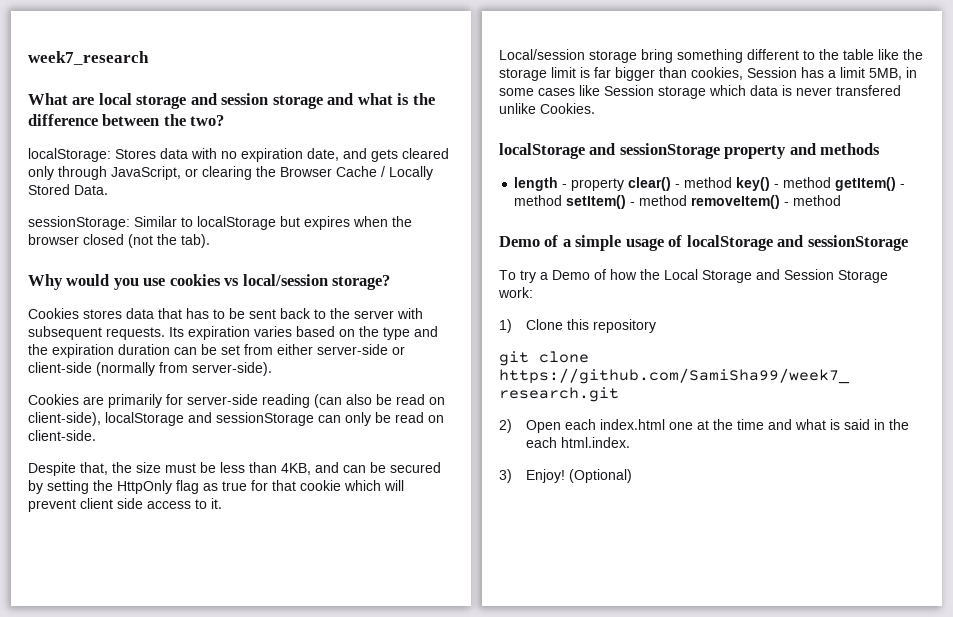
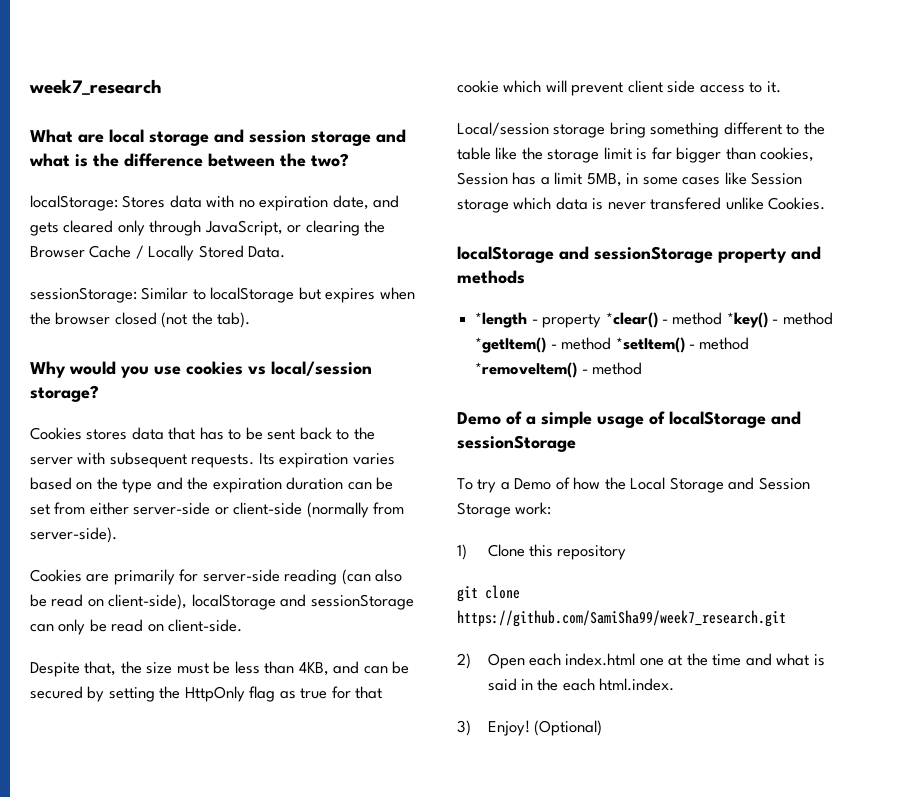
[514,177,559,191] length -> [475,312,528,328] *length
[628,177,906,191] [514,195,781,209] clear() - method key() - method getItem() - method setItem() - method removeItem() -> [605,312,833,328] [475,337,750,353] [475,362,578,378] *clear() - method *key() - method *getItem() - method *setItem() - method *removeItem()

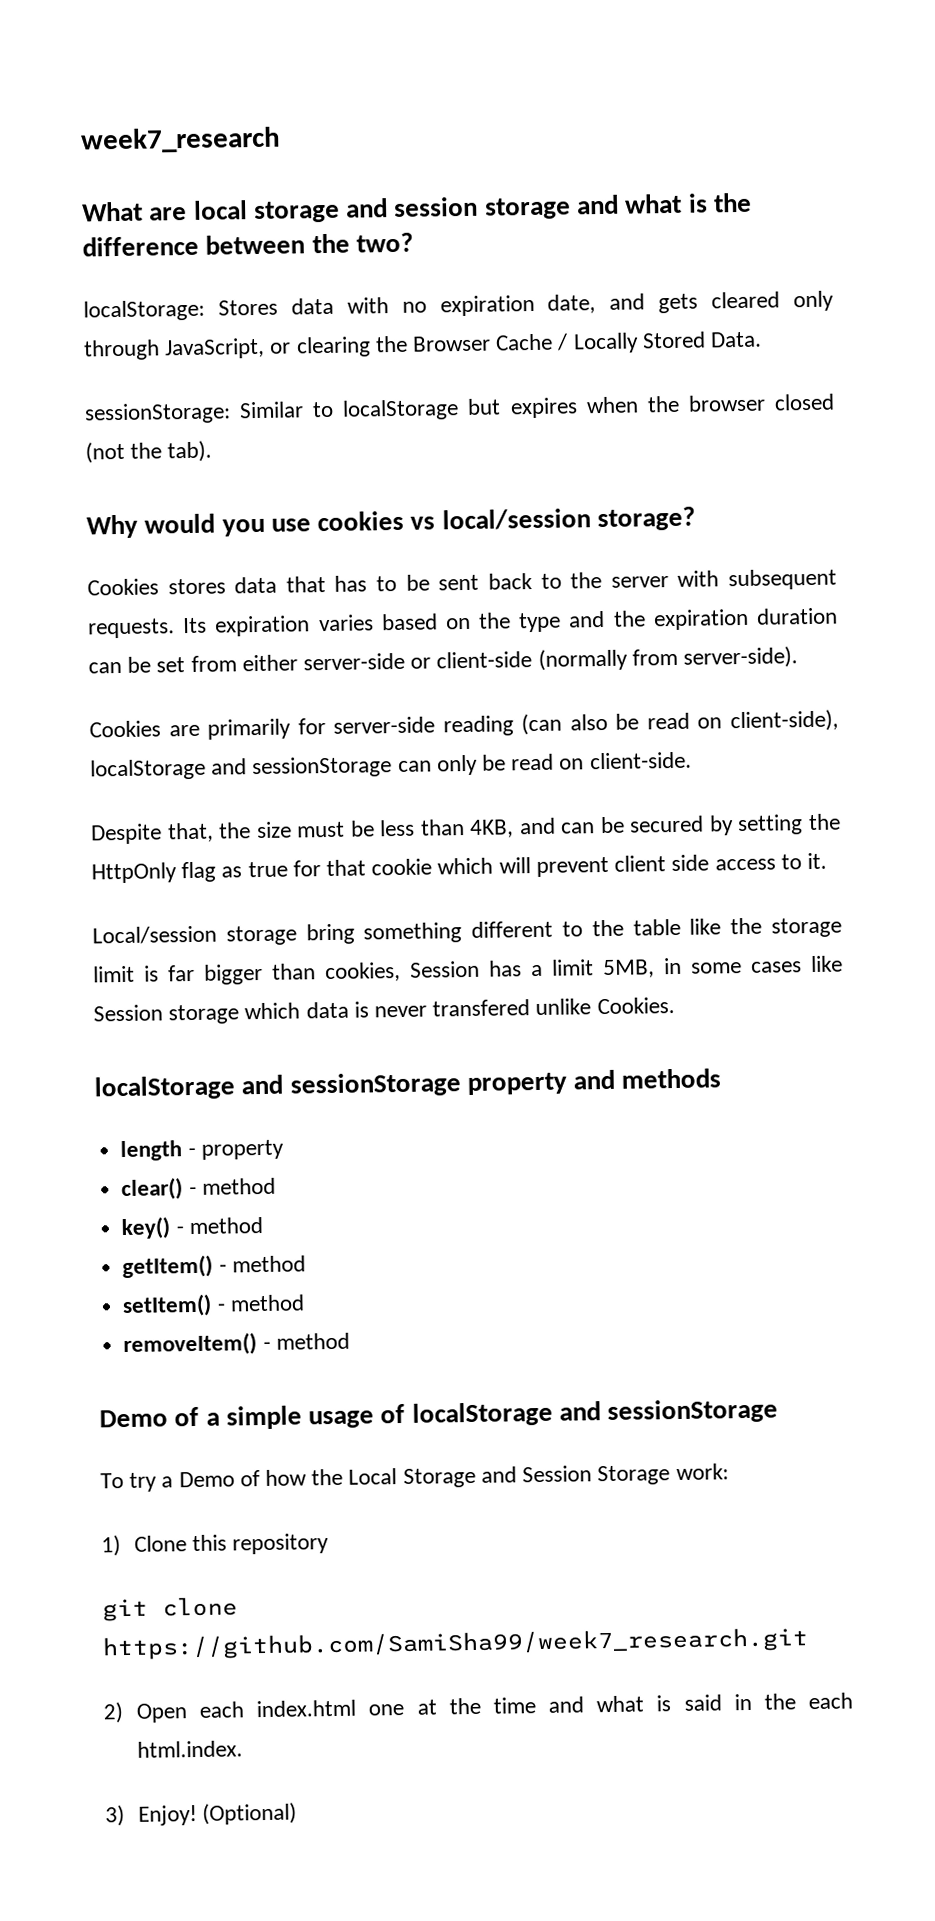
[475,312,528,328] *length -> [120,1140,183,1162] length
[605,312,833,328] [475,337,750,353] [475,362,578,378] *clear() - method *key() - method *getItem() - method *setItem() - method *removeItem() -> [121,1177,276,1201] [121,1216,263,1240] [122,1254,306,1279] [122,1293,305,1318] [123,1332,258,1357] // clear() - method // key() - method // getItem() - method // setItem() - method // removeItem()

